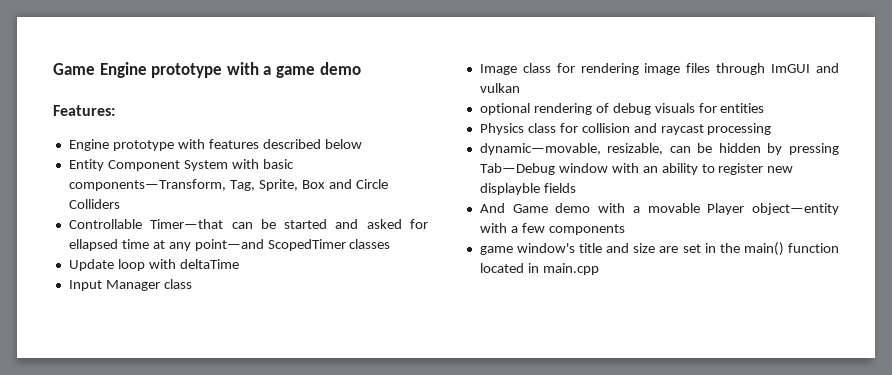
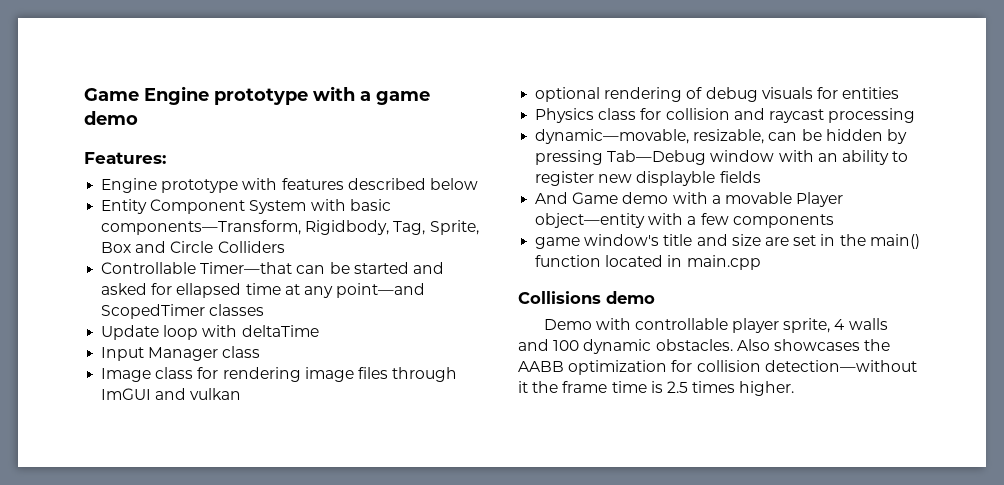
(226, 185) none -> [305,220,390,235] Rigidbody,
(599, 269) none -> [518,291,655,304] [543,318,888,333] [518,339,891,354] [518,360,917,375] [518,381,795,396] // Collisions demo // Demo with controllable player sprite, 4 walls and 100 dynamic obstacles. Also showcases the AABB optimization for collision detection—without it the frame time is 2.5 times higher.

